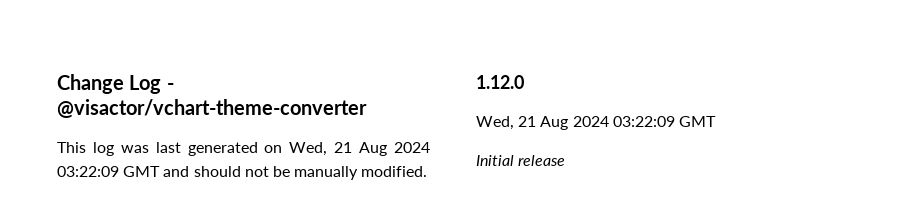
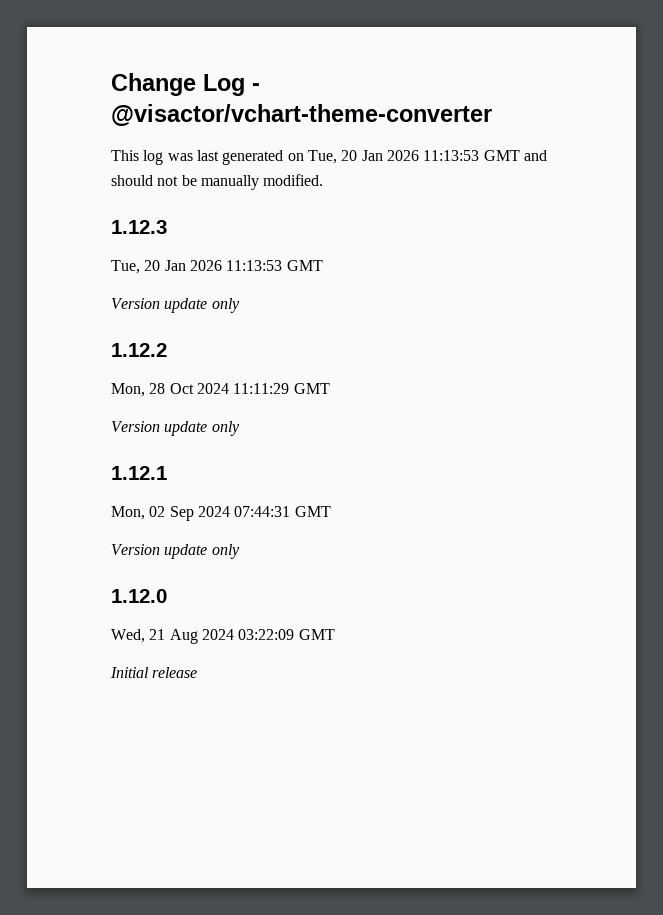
[289,142,431,156] [57,166,119,177] Wed, 21 Aug 2024 03:22:09 -> [307,150,480,164] Tue, 20 Jan 2026 11:13:53
(428, 171) none -> [111,220,167,234] [111,260,323,274] [111,298,240,313] [111,343,167,357] [111,383,330,397] [111,421,240,436] [111,466,167,480] [111,506,331,521] [111,544,240,559] // 1.12.3 // Tue, 20 Jan 2026 11:13:53 GMT // Version update only // 1.12.2 // Mon, 28 Oct 2024 11:11:29 GMT // Version update only // 1.12.1 // Mon, 02 Sep 2024 07:44:31 GMT // Version update only

